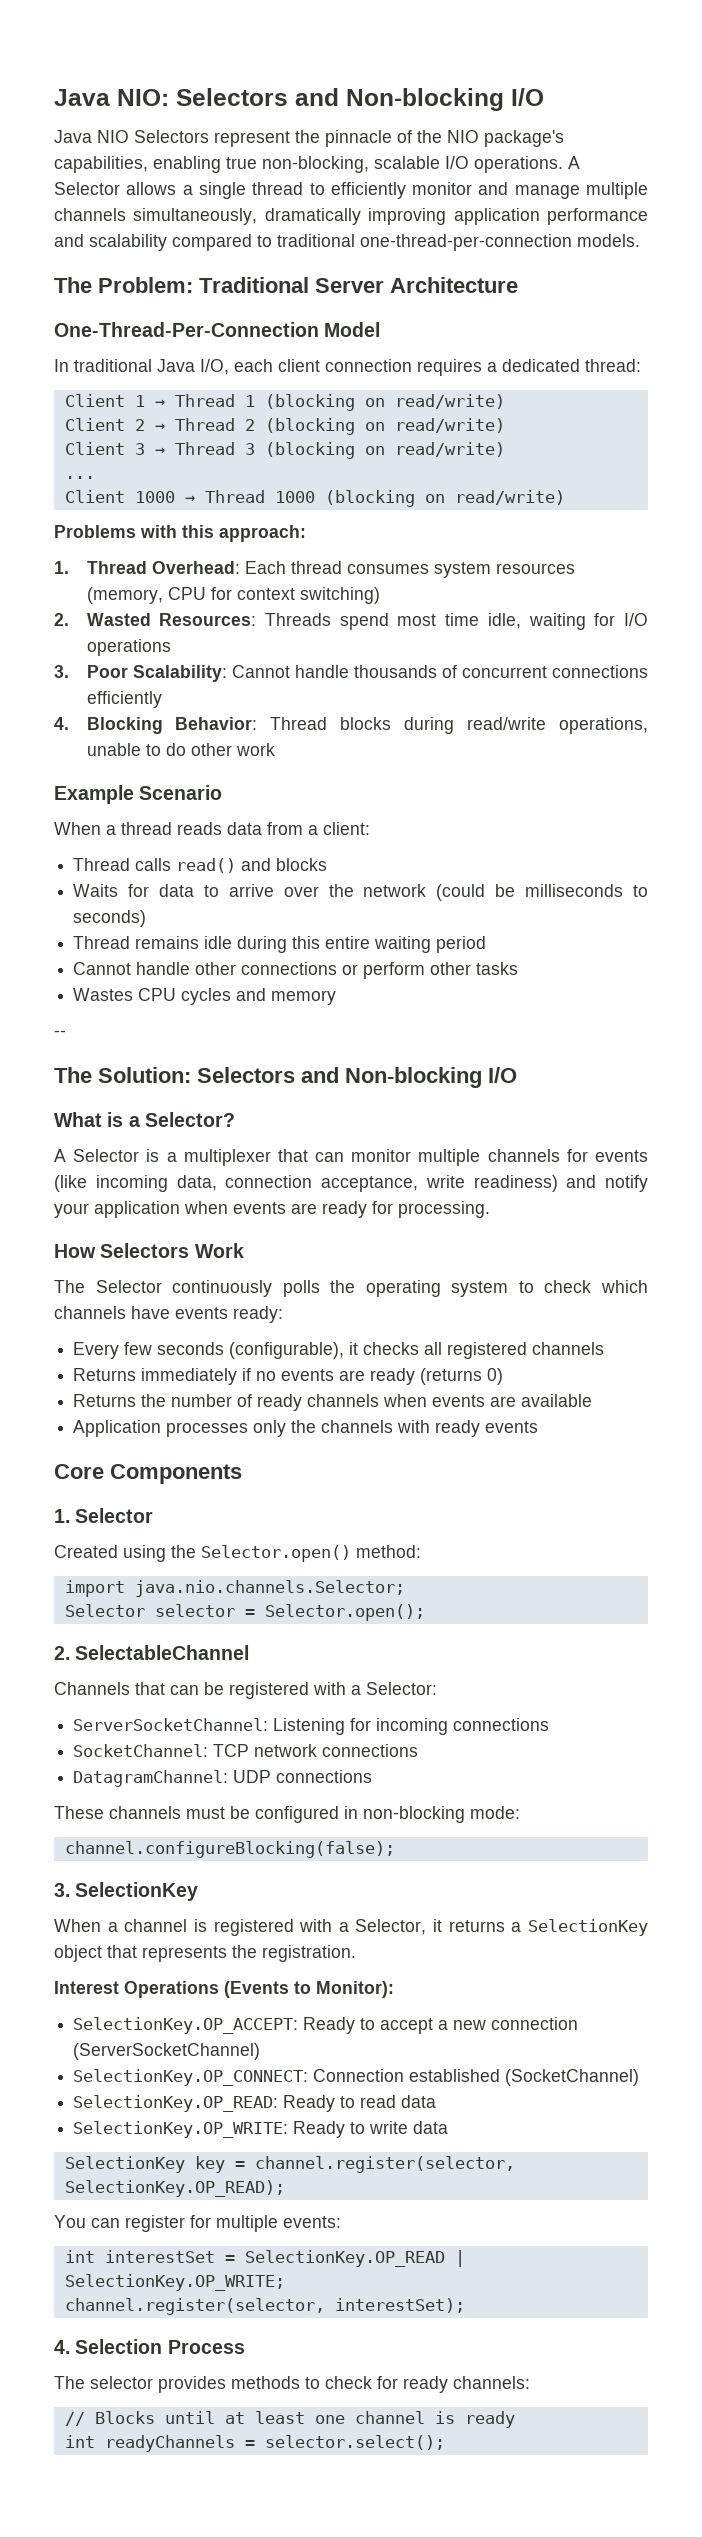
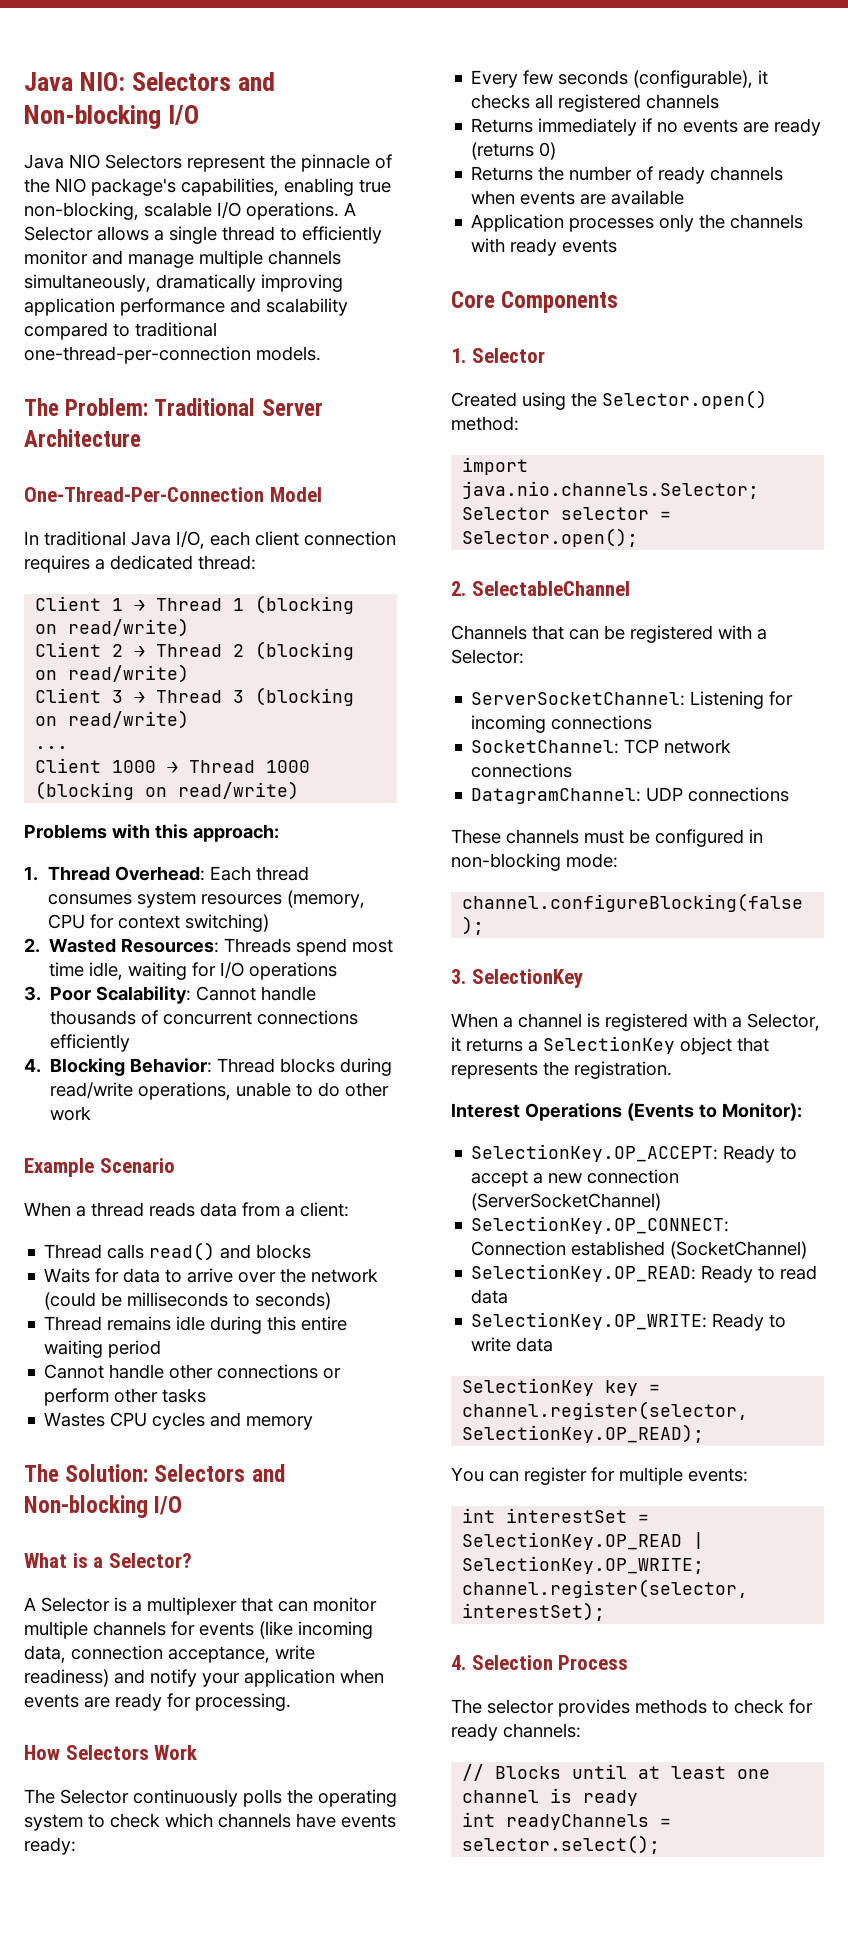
[54,1030,66,1037] // -- -> (314, 1423) none

